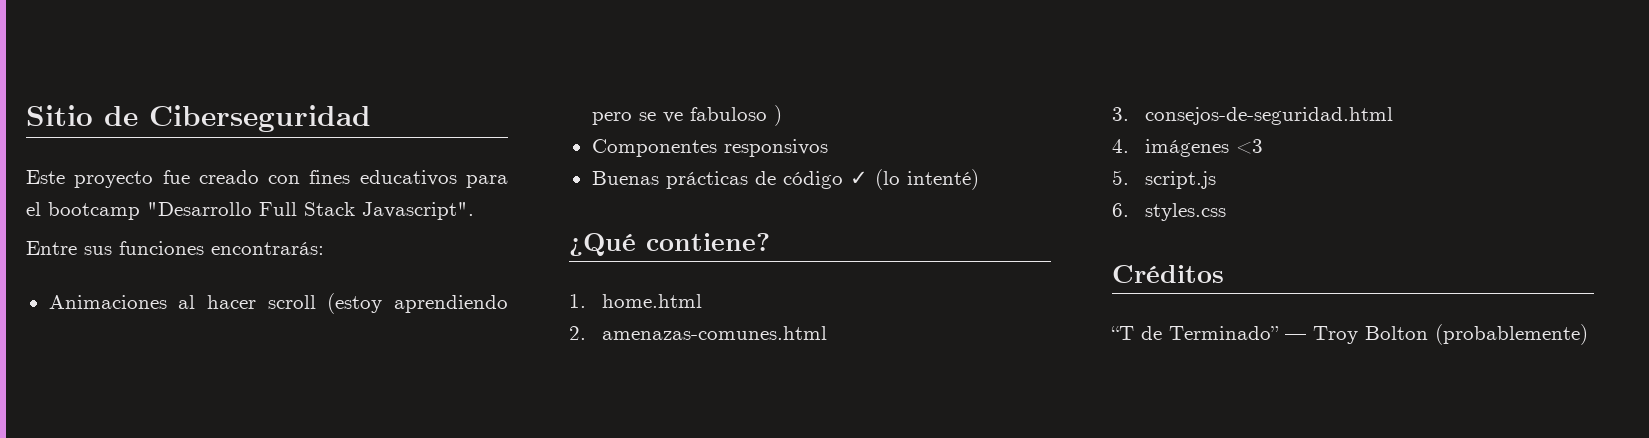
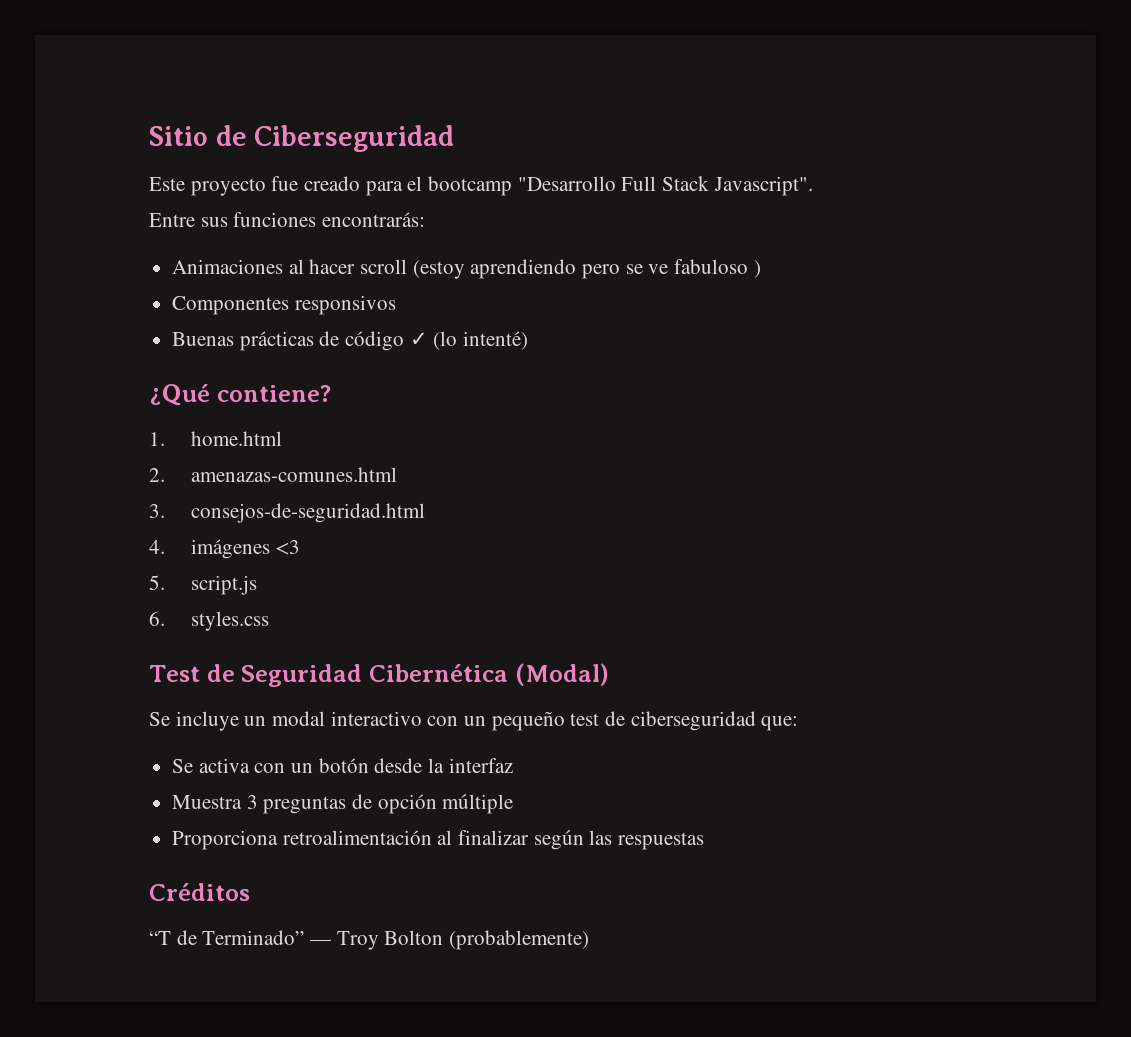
[268,170,457,186] con fines educativos -> (361, 183) none
(1226, 212) none -> [149,663,609,687] [149,711,799,731] [172,758,513,773] [172,794,514,814] [172,830,705,850] // Test de Seguridad Cibernética (Modal) // Se incluye un modal interactivo con un pequeño test de ciberseguridad que: // Se activa con un botón desde la interfaz // Muestra 3 preguntas de opción múltiple // Proporciona retroalimentación al finalizar según las respuestas

